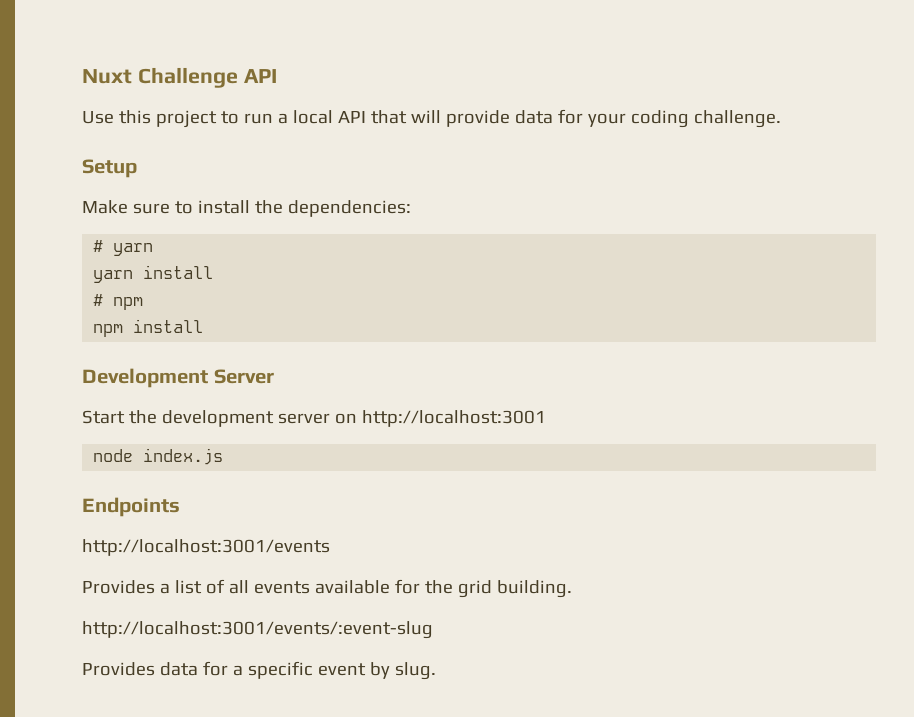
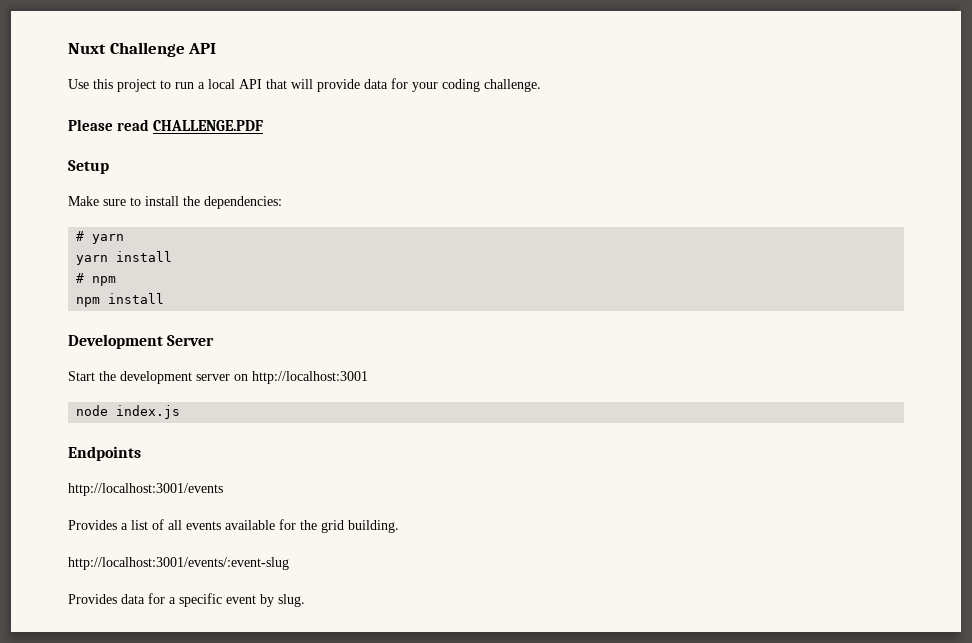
(781, 119) none -> [68,119,263,131] // Please read CHALLENGE.PDF

